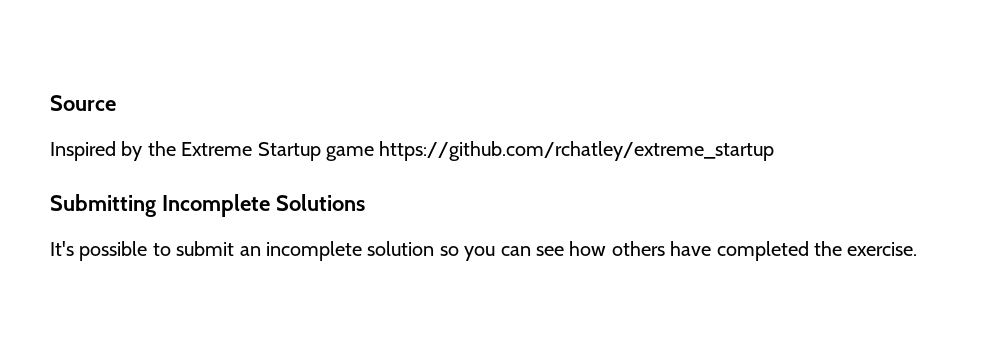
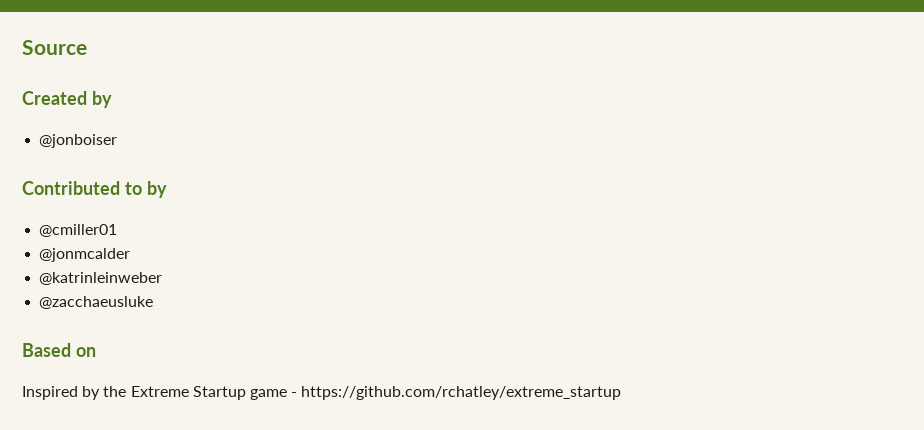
(116, 103) none -> [22,91,112,108] [39,134,118,148] [22,181,167,198] [39,224,118,237] [39,248,131,262] [39,272,163,285] [39,296,154,309] [22,343,96,357] // Created by // @jonboiser // Contributed to by // @cmiller01 // @jonmcalder // @katrinleinweber // @zacchaeusluke // Based on
(374, 153) none -> [291,392,298,397] -
[50,194,365,217] [50,241,918,261] // Submitting Incomplete Solutions // It's possible to submit an incomplete solution so you can see how others have completed the exercise. -> (622, 393) none

